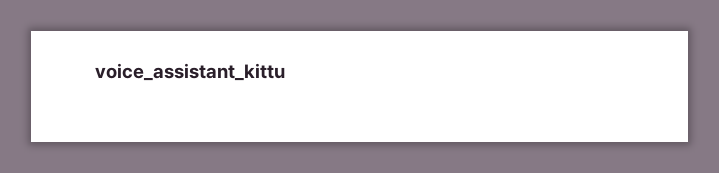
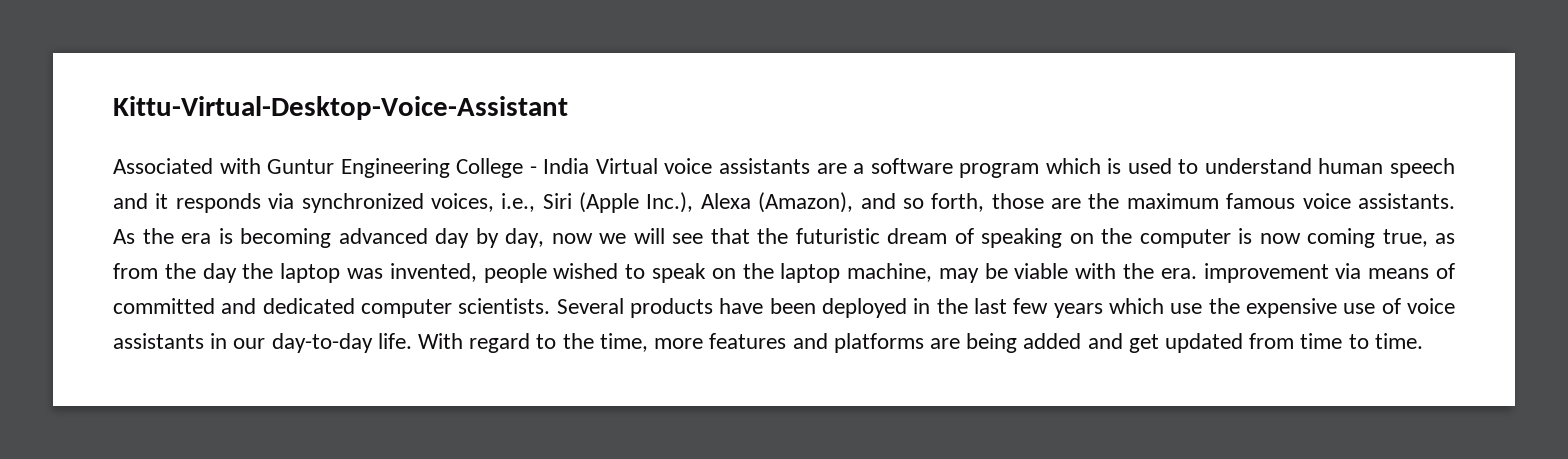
[95,63,285,81] voice_assistant_kittu -> [113,96,568,120] [113,158,1455,178] [113,192,1455,213] [113,228,1455,248] [113,263,1455,283] [113,298,1455,318] [113,333,1423,353] Kittu-Virtual-Desktop-Voice-Assistant // Associated with Guntur Engineering College - India Virtual voice assistants are a software program which is used to understand human speech and it responds via synchronized voices, i.e., Siri (Apple Inc.), Alexa (Amazon), and so forth, those are the maximum famous voice assistants. As the era is becoming advanced day by day, now we will see that the futuristic dream of speaking on the computer is now coming true, as from the day the laptop was invented, people wished to speak on the laptop machine, may be viable with the era. improvement via means of committed and dedicated computer scientists. Several products have been deployed in the last few years which use the expensive use of voice assistants in our day-to-day life. With regard to the time, more features and platforms are being added and get updated from time to time.

